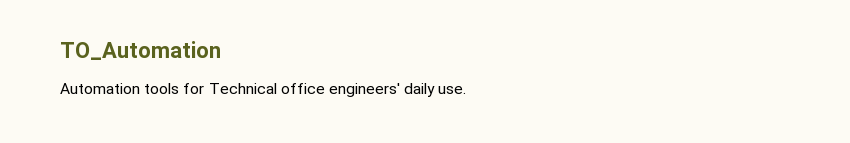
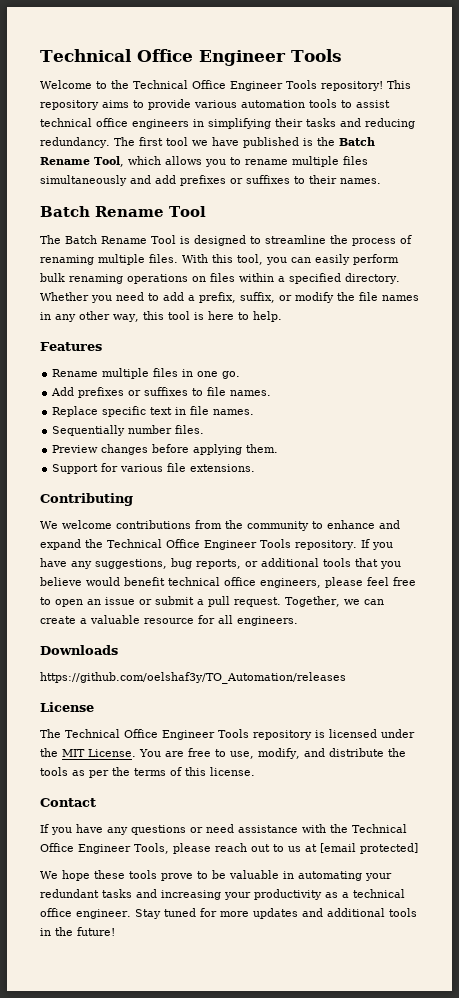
[60,41,221,60] [60,83,467,97] TO_Automation // Automation tools for Technical office engineers' daily use. -> [40,49,342,66] [40,80,411,91] [40,99,390,110] [40,118,415,129] [40,137,375,148] [40,156,368,167] [40,175,381,186] [40,206,206,217] [40,235,412,246] [40,254,399,265] [40,273,400,284] [40,292,419,303] [40,311,282,322] [40,342,102,351] [52,368,241,379] [51,387,272,398] [52,406,255,417] [52,425,205,436] [52,444,279,455] [52,463,256,474] [40,493,133,506] [40,520,400,531] [40,539,393,550] [40,558,401,569] [40,577,416,588] [40,596,384,607] [40,615,298,626] [40,645,118,655] [40,672,346,684] [40,702,94,712] [40,729,415,740] [40,748,406,759] [40,767,255,778] [40,798,96,807] [40,824,407,835] [40,843,418,854] [40,870,392,881] [40,889,405,900] [40,908,417,919] [40,927,115,936] Technical Office Engineer Tools // Welcome to the Technical Office Engineer Tools repository! This repository aims to provide various automation tools to assist technical office engineers in simplifying their tasks and reducing redundancy. The first tool we have published is the Batch Rename Tool, which allows you to rename multiple files simultaneously and add prefixes or suffixes to their names. // Batch Rename Tool // The Batch Rename Tool is designed to streamline the process of renaming multiple files. With this tool, you can easily perform bulk renaming operations on files within a specified directory. Whether you need to add a prefix, suffix, or modify the file names in any other way, this tool is here to help. // Features // Rename multiple files in one go. // Add prefixes or suffixes to file names. // Replace specific text in file names. // Sequentially number files. // Preview changes before applying them. // Support for various file extensions. // Contributing // We welcome contributions from the community to enhance and expand the Technical Office Engineer Tools repository. If you have any suggestions, bug reports, or additional tools that you believe would benefit technical office engineers, please feel free to open an issue or submit a pull request. Together, we can create a valuable resource for all engineers. // Downloads // https://github.com/oelshaf3y/TO_Automation/releases // License // The Technical Office Engineer Tools repository is licensed under the MIT License. You are free to use, modify, and distribute the tools as per the terms of this license. // Contact // If you have any questions or need assistance with the Technical Office Engineer Tools, please reach out to us at [email protected] // We hope these tools prove to be valuable in automating your redundant tasks and increasing your productivity as a technical office engineer. Stay tuned for more updates and additional tools in the future!

